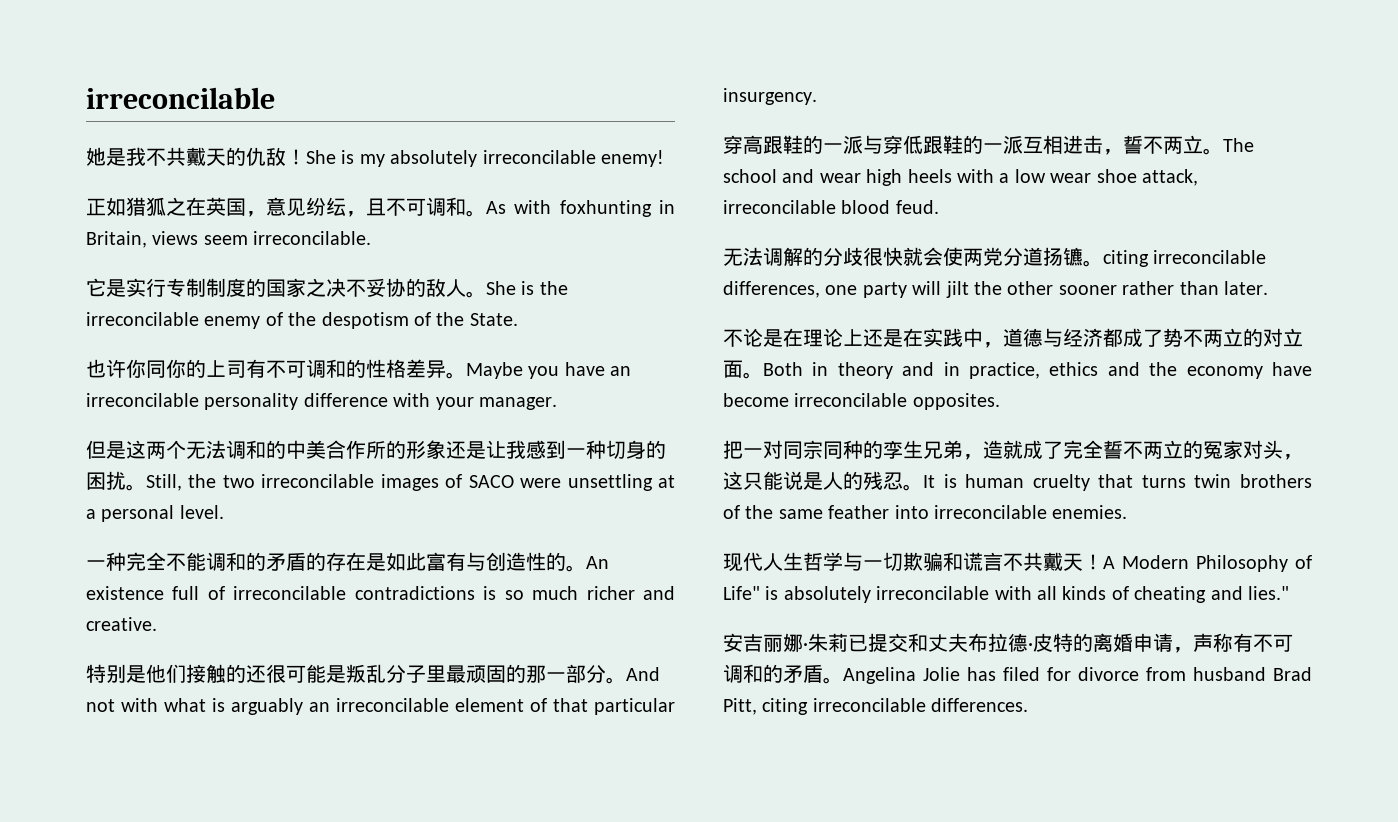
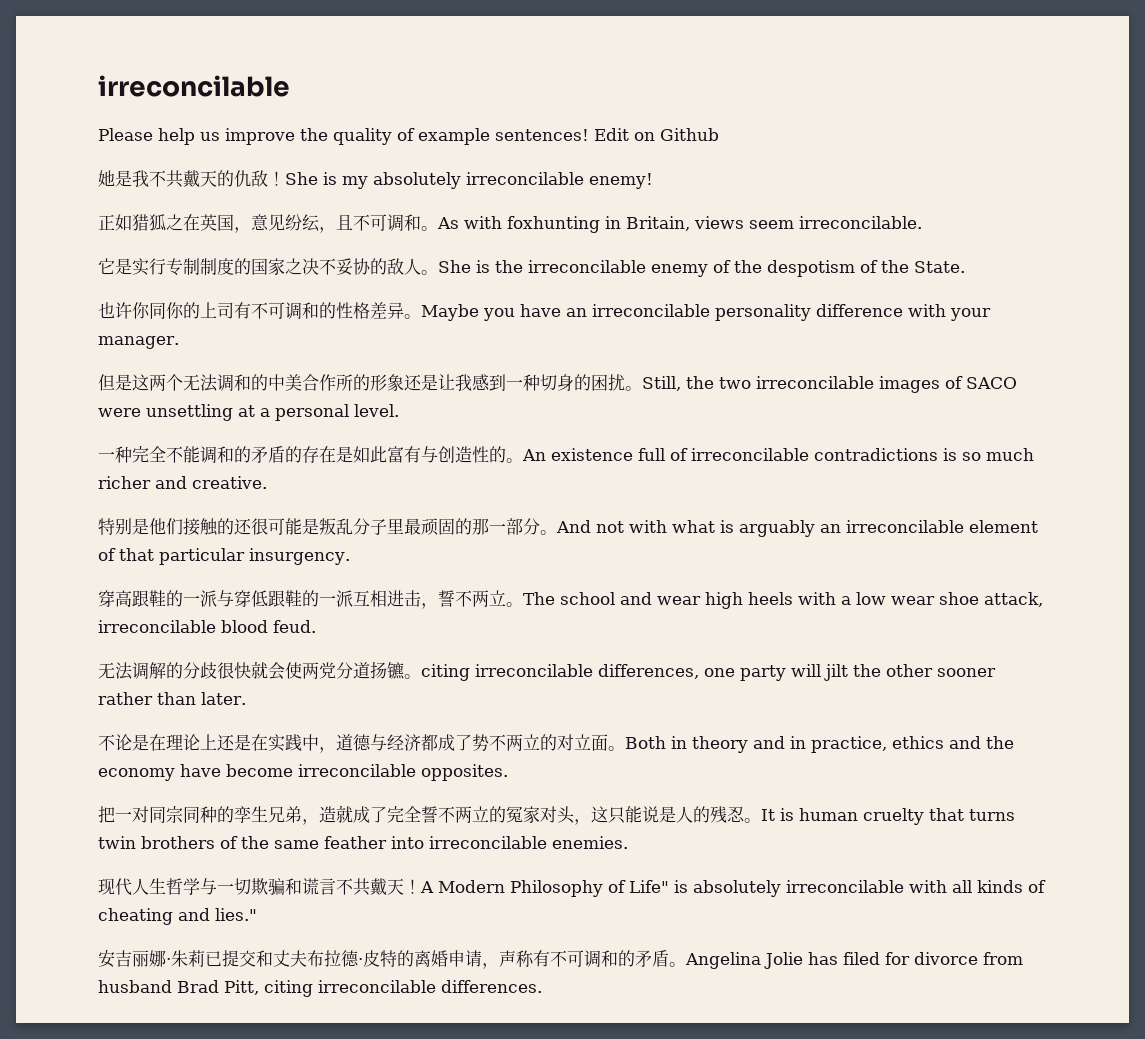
[86,87,275,109] irreconcilable -> [98,75,290,97] [98,128,719,145] irreconcilable // Please help us improve the quality of example sentences! Edit on Github

